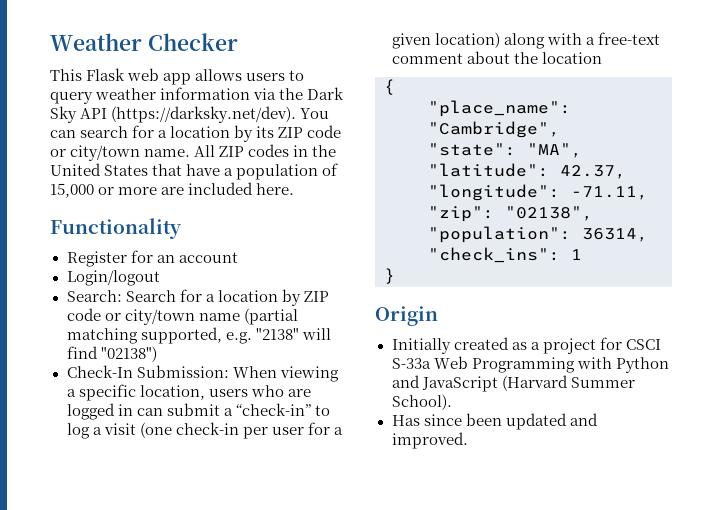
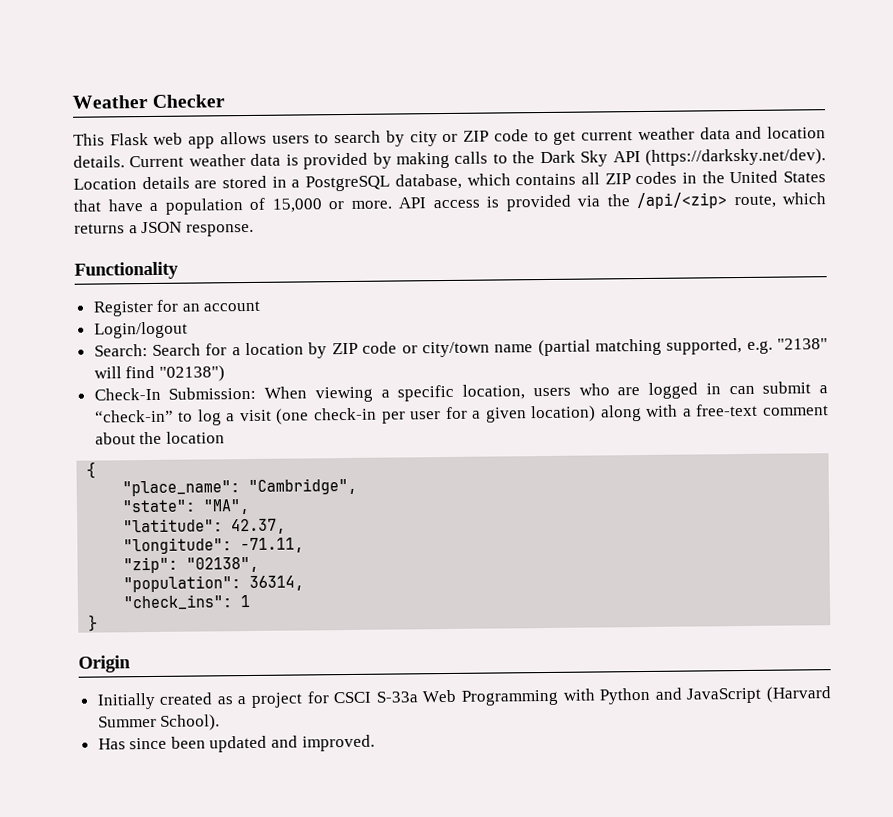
[50,87,277,104] query weather information via -> [334,126,826,147] [73,151,508,170] search by city or ZIP code to get current weather data and location details. Current weather data is provided by making calls to
[300,108,330,119] [50,125,342,142] [50,145,216,161] You can search for a location by its ZIP code or city/town name. All -> [73,172,600,192] Location details are stored in a PostgreSQL database, which contains all
[118,182,295,195] more are included here. -> [350,192,826,212] [74,221,254,237] more. API access is provided via the /api/<zip> route, which returns a JSON response.

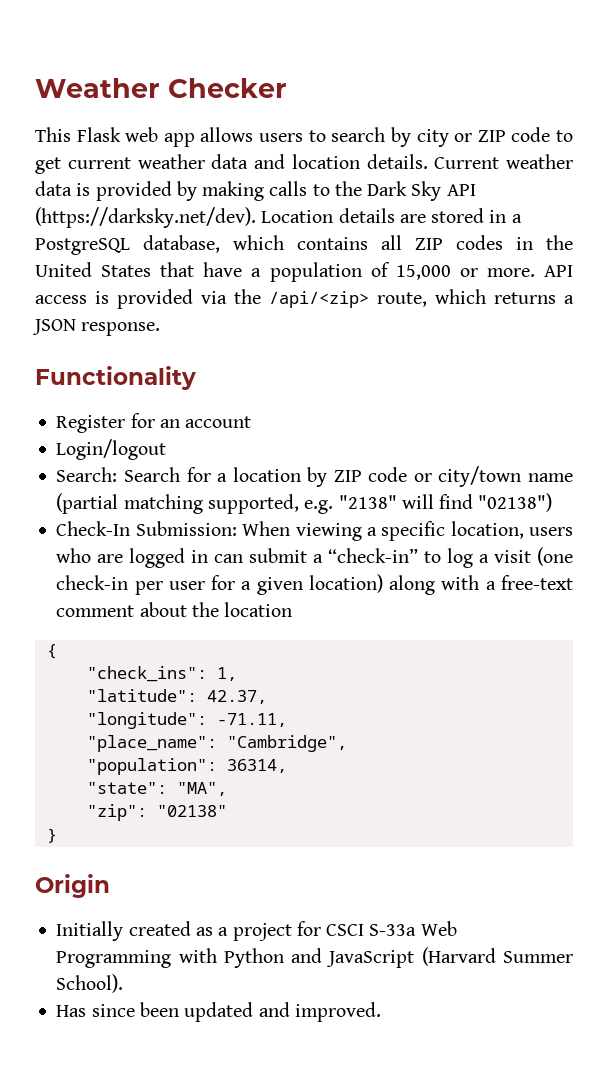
[122,477,358,497] [122,498,251,515] "place_name": "Cambridge", // "state": "MA", -> [86,666,237,682] "check_ins": 1,
[123,556,260,574] "zip": "02138", -> [86,735,347,752] "place_name": "Cambridge",
[123,594,251,611] "check_ins": 1 -> [86,782,227,796] [86,804,227,821] "state": "MA", // "zip": "02138"

